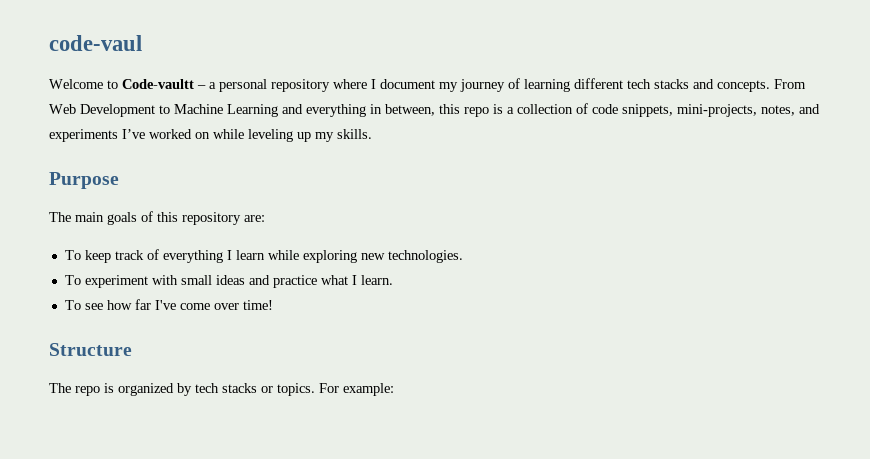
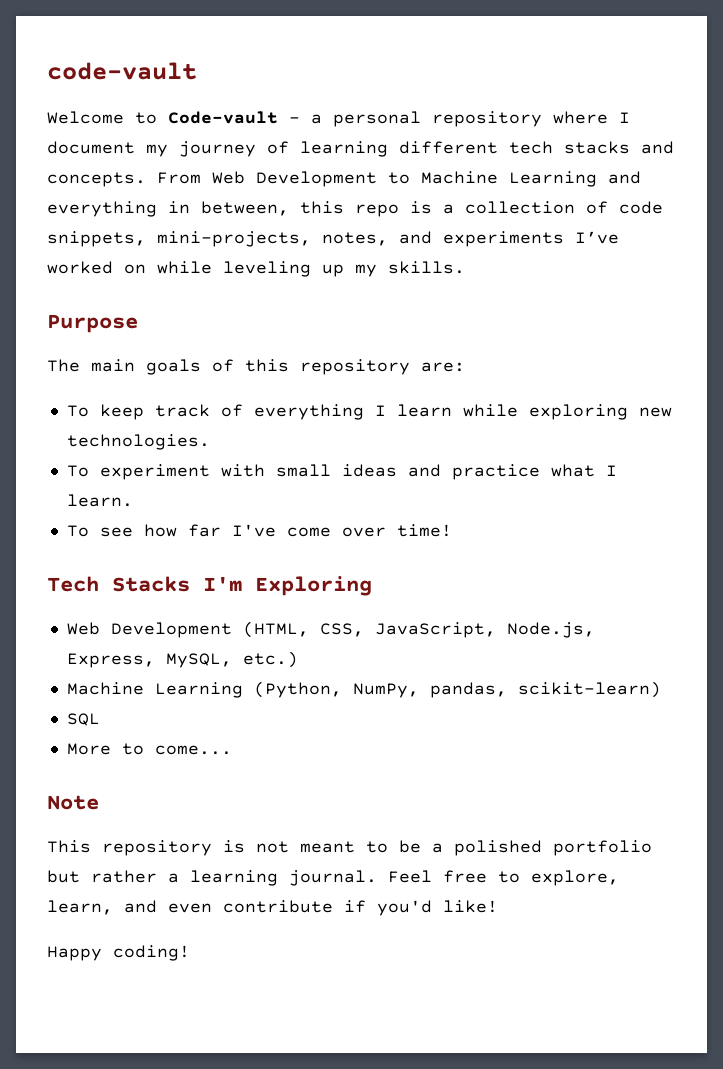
[49,35,142,51] code-vaul -> [47,62,197,80] code-vault
[122,79,194,89] Code-vaultt -> [168,111,278,124] Code-vault
[49,343,132,356] [49,383,394,396] Structure // The repo is organized by tech stacks or topics. For example: -> [47,576,372,596] [66,621,595,638] [66,651,298,668] [66,681,661,698] [66,713,100,726] [66,743,232,755] [47,795,99,810] [47,840,652,856] [47,870,619,886] [47,900,498,916] [47,945,190,961] Tech Stacks I'm Exploring // Web Development (HTML, CSS, JavaScript, Node.js, Express, MySQL, etc.) // Machine Learning (Python, NumPy, pandas, scikit-learn) // SQL // More to come... // Note // This repository is not meant to be a polished portfolio but rather a learning journal. Feel free to explore, learn, and even contribute if you'd like! // Happy coding!

